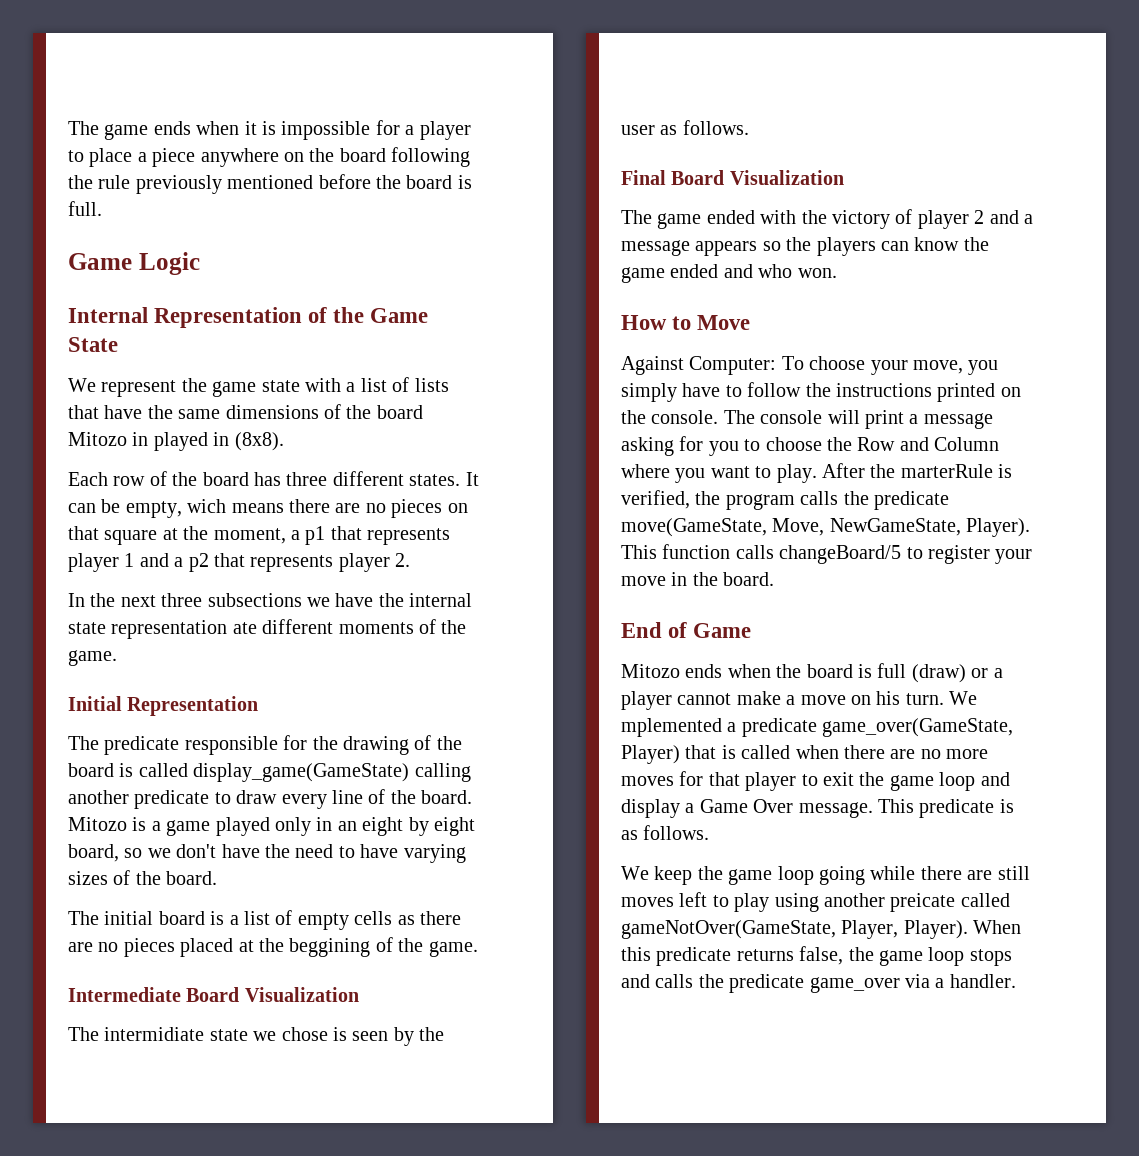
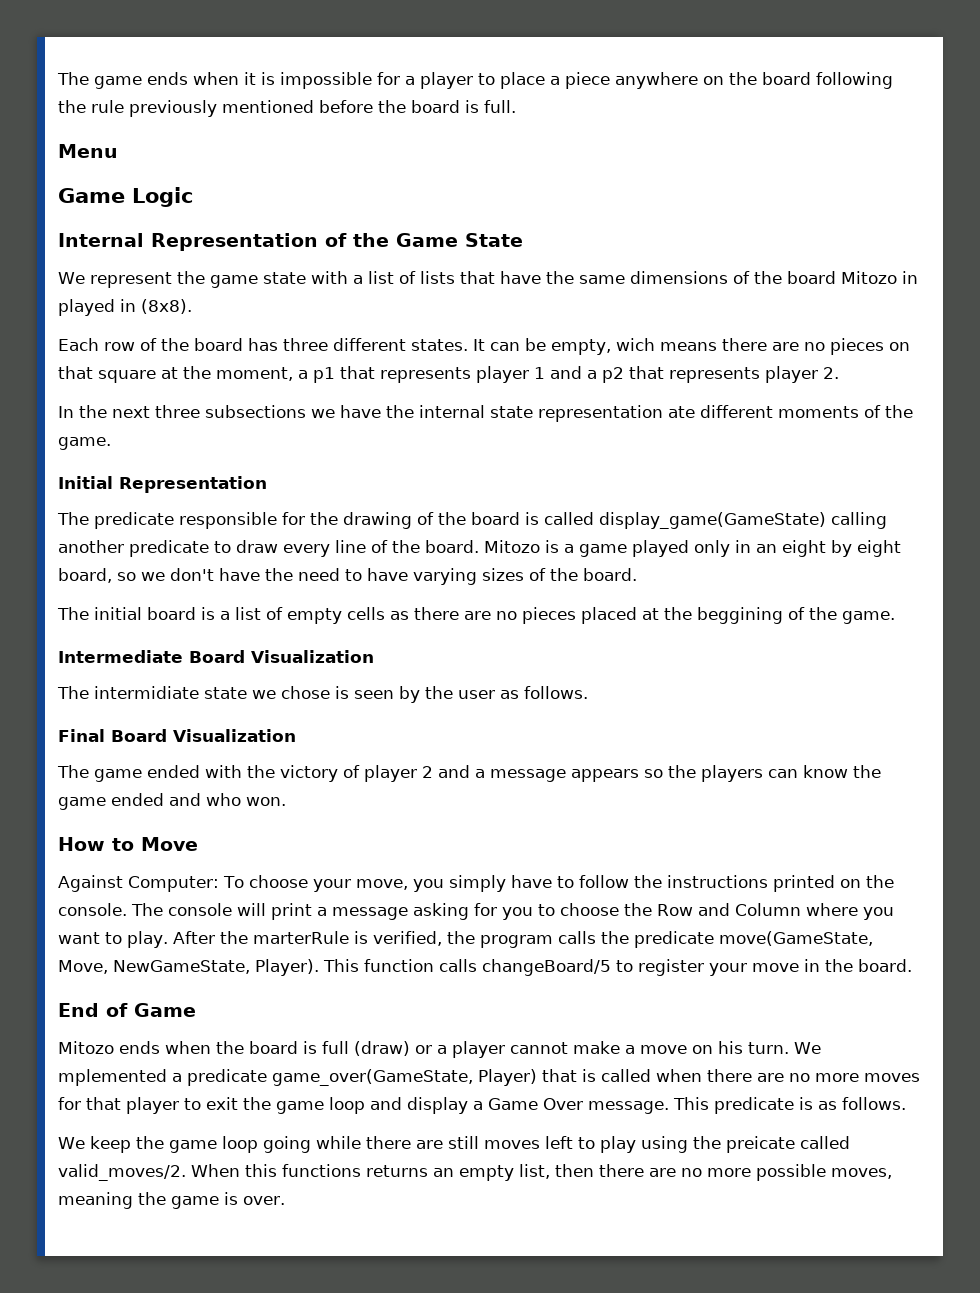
(102, 208) none -> [58,144,118,158] // Menu
[824,893,885,907] another -> [692,1136,721,1149] the
[621,920,1022,939] [621,946,1012,966] [621,974,1016,993] gameNotOver(GameState, Player, Player). When this predicate returns false, the game loop stops and calls the predicate game_over via a handler. -> [58,1164,892,1181] [58,1192,285,1209] valid_moves/2. When this functions returns an empty list, then there are no more possible moves, meaning the game is over.

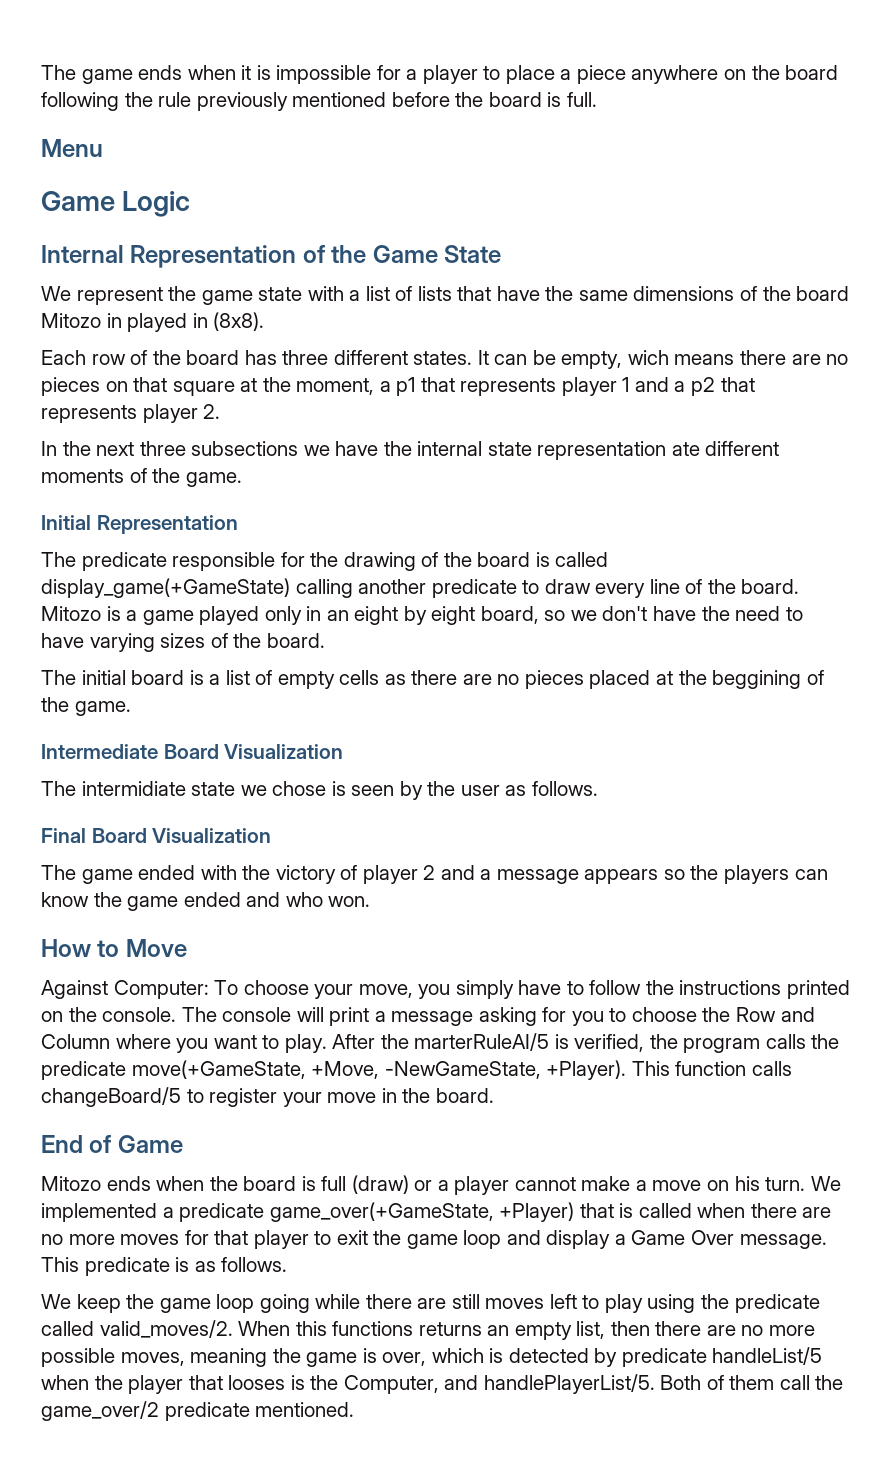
[599,512,826,529] display_game(GameState) -> [41,578,290,598] display_game(+GameState)
[252,931,349,944] marterRule -> [414,1033,550,1051] marterRuleAI/5
[718,931,873,946] [58,959,319,976] move(GameState, Move, NewGameState, Player). -> [131,1060,627,1080] move(+GameState, +Move, -NewGameState, +Player).
[58,1069,167,1086] mplemented -> [41,1203,157,1222] implemented
[272,1069,537,1086] game_over(GameState, Player) -> [269,1202,575,1222] game_over(+GameState, +Player)
[725,1136,795,1153] preicate -> [734,1294,820,1313] predicate
[243,1196,285,1205] over. -> [382,1347,823,1367] [41,1374,844,1394] [41,1401,355,1421] over, which is detected by predicate handleList/5 when the player that looses is the Computer, and handlePlayerList/5. Both of them call the game_over/2 predicate mentioned.

